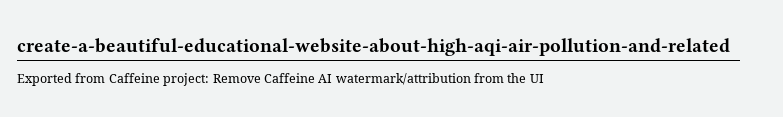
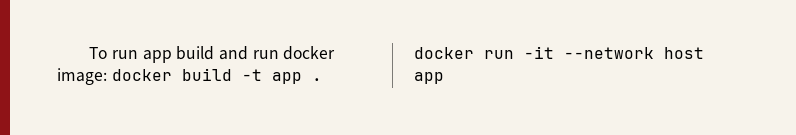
[17,38,730,56] [17,73,544,86] create-a-beautiful-educational-website-about-high-aqi-air-pollution-and-related // Exported from Caffeine project: Remove Caffeine AI watermark/attribution from the UI -> [89,46,336,63] [57,68,322,85] [414,46,704,59] [414,72,444,84] To run app build and run docker image: docker build -t app . docker run -it --network host app

